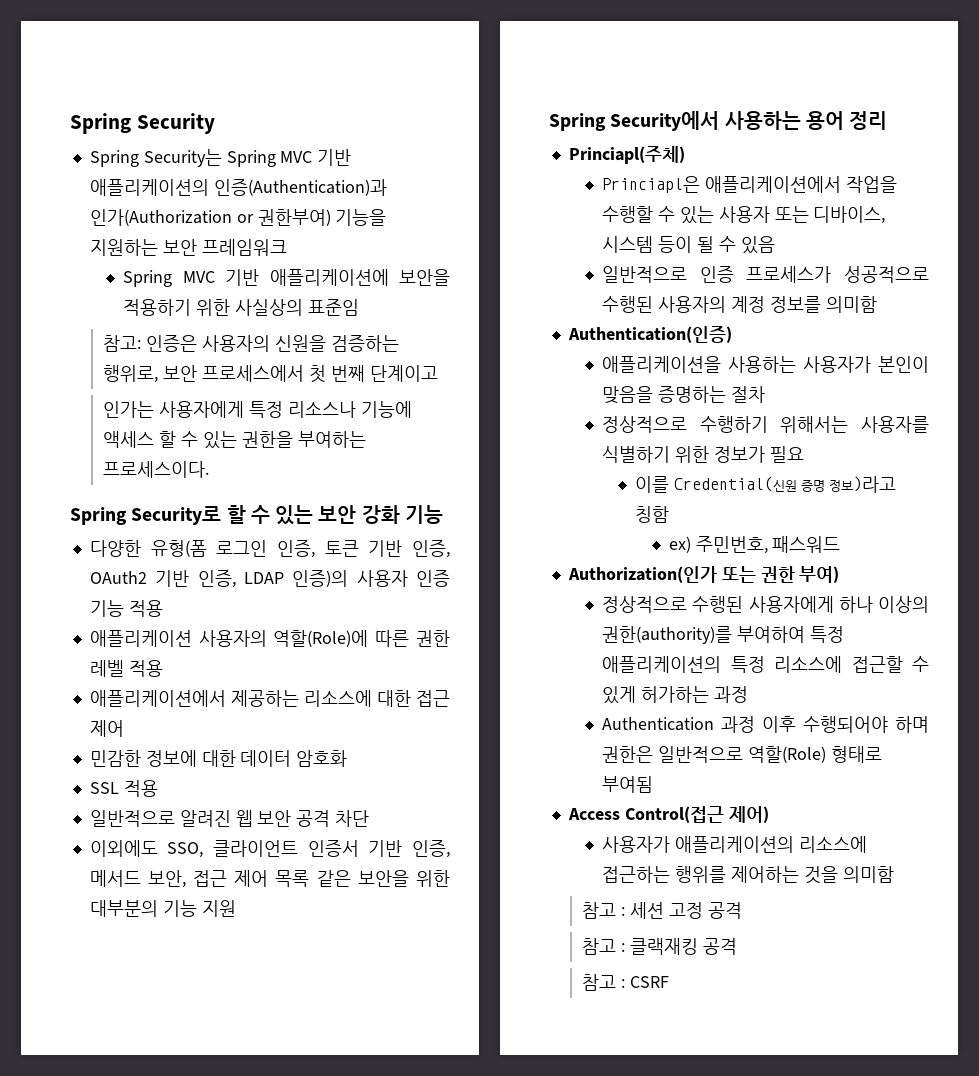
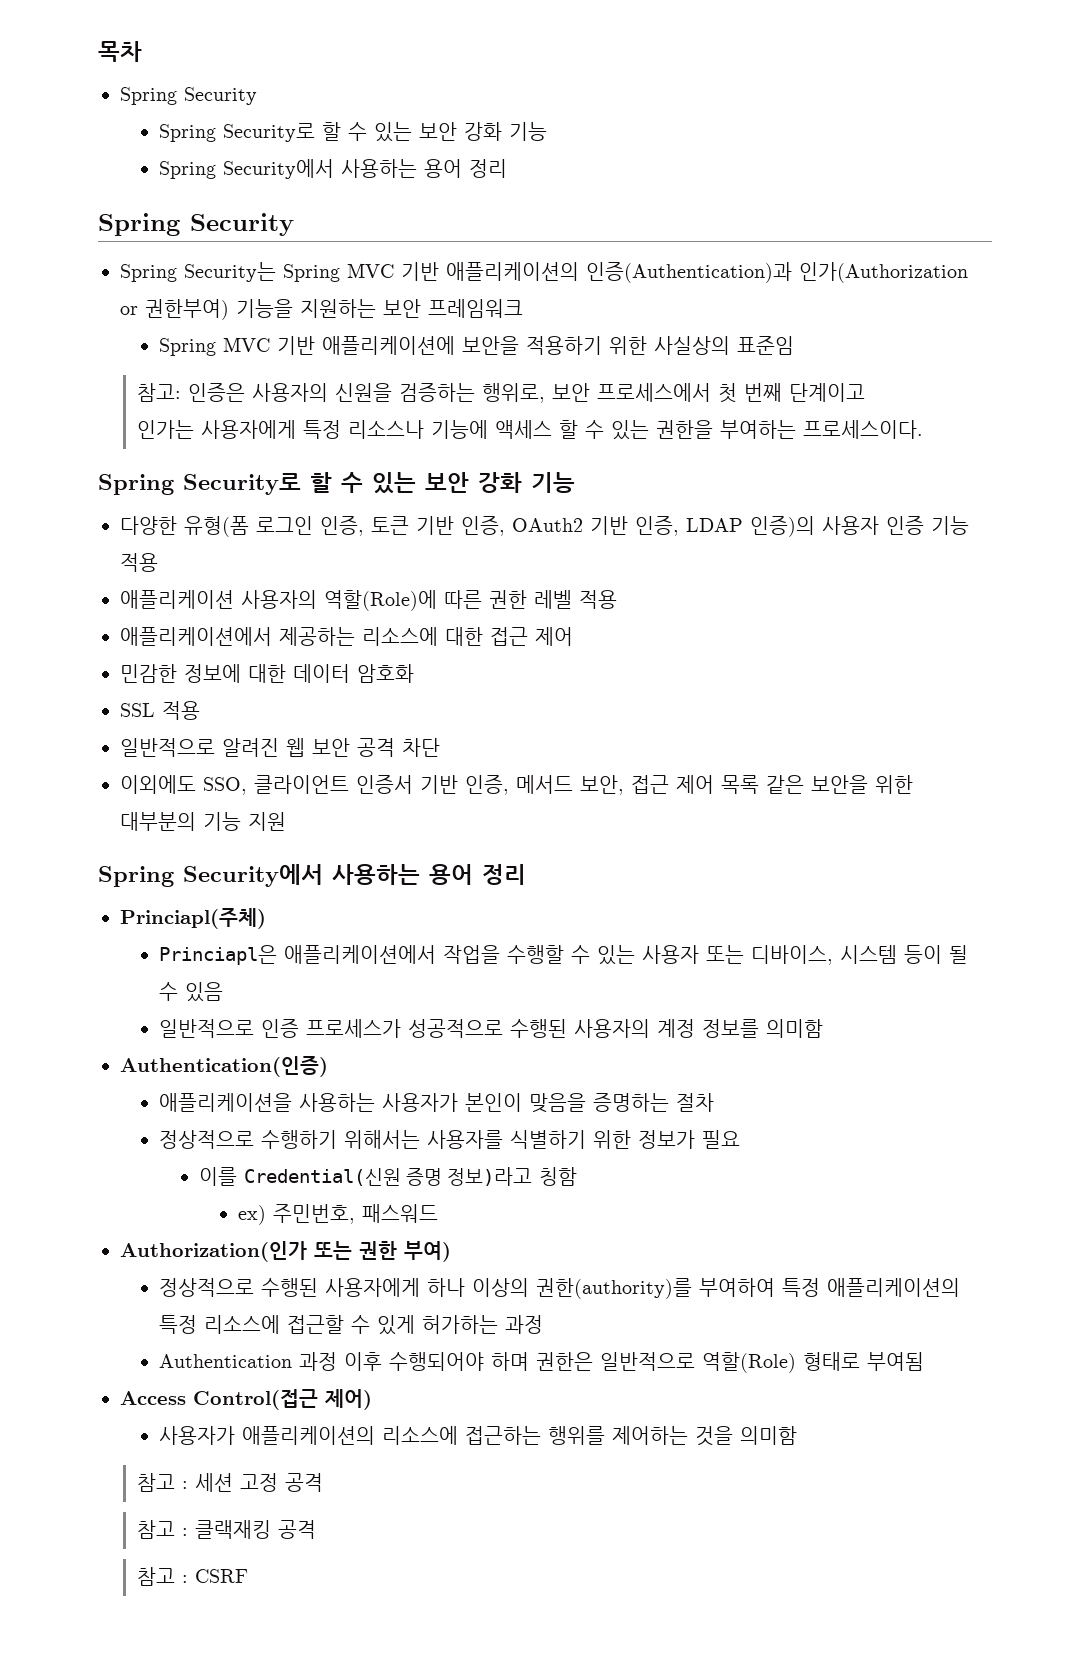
(70, 123) none -> [98,41,142,62] [120,87,257,105] [159,122,548,142] [159,159,508,179] 목차 // Spring Security // Spring Security로 할 수 있는 보안 강화 기능 // Spring Security에서 사용하는 용어 정리 //

